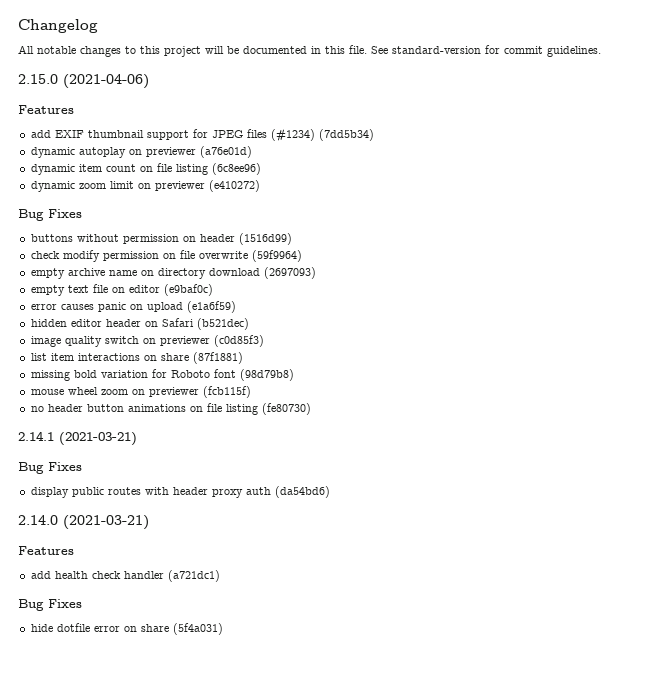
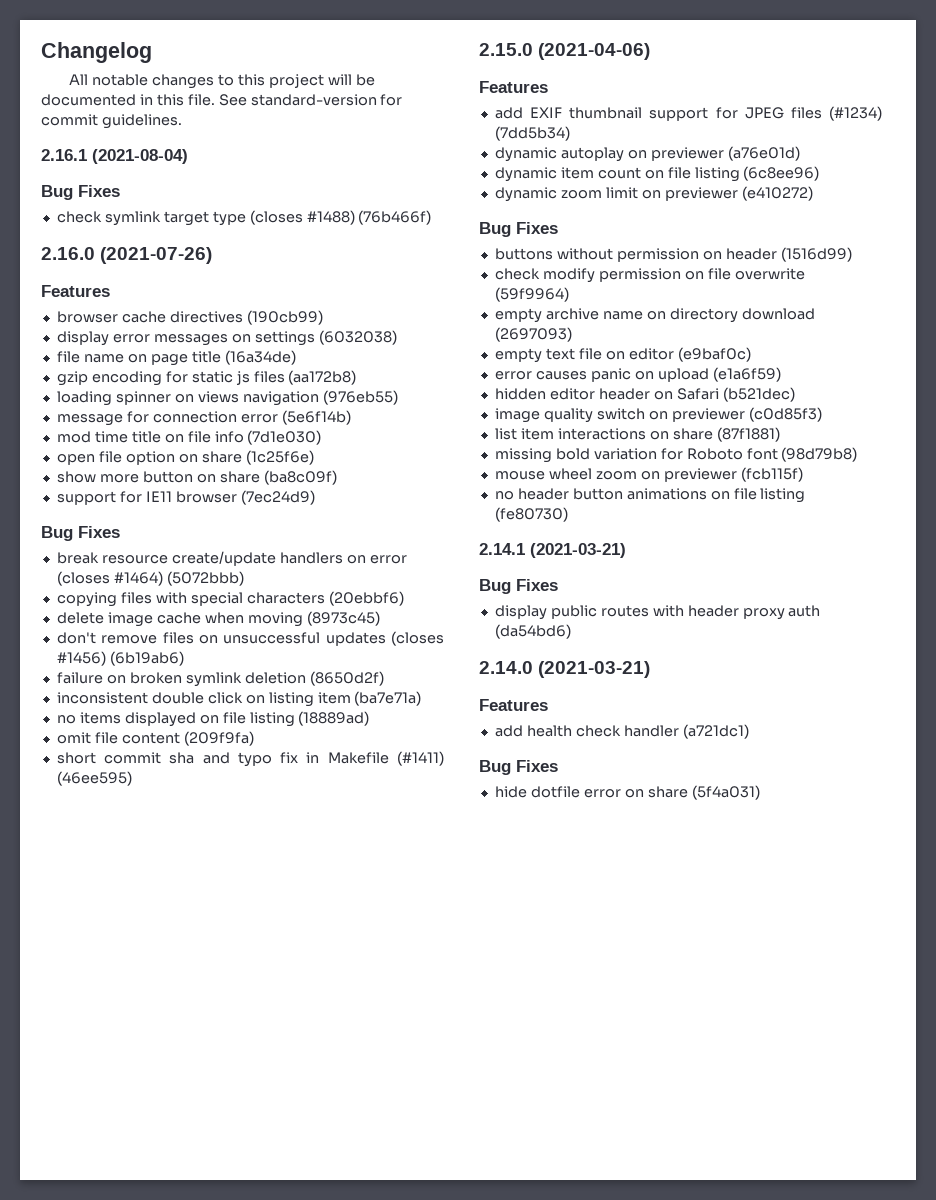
(601, 51) none -> [41,149,188,164] [41,185,120,200] [56,210,432,226] [41,247,213,264] [41,285,110,297] [56,310,323,325] [56,330,397,346] [56,350,296,366] [56,370,357,386] [56,390,398,406] [56,410,351,426] [56,430,322,445] [56,450,314,465] [56,470,337,485] [56,490,315,505] [41,526,120,541] [56,551,407,566] [56,571,244,586] [56,591,404,607] [56,611,380,627] [56,631,444,646] [56,651,184,666] [56,671,384,687] [56,691,422,707] [56,711,370,727] [56,731,254,746] [56,751,445,767] [56,771,132,786] // 2.16.1 (2021-08-04) // Bug Fixes // check symlink target type (closes #1488) (76b466f) // 2.16.0 (2021-07-26) // Features // browser cache directives (190cb99) // display error messages on settings (6032038) // file name on page title (16a34de) // gzip encoding for static js files (aa172b8) // loading spinner on views navigation (976eb55) // message for connection error (5e6f14b) // mod time title on file info (7d1e030) // open file option on share (1c25f6e) // show more button on share (ba8c09f) // support for IE11 browser (7ec24d9) // Bug Fixes // break resource create/update handlers on error (closes #1464) (5072bbb) // copying files with special characters (20ebbf6) // delete image cache when moving (8973c45) // don't remove files on unsuccessful updates (closes #1456) (6b19ab6) // failure on broken symlink deletion (8650d2f) // inconsistent double click on listing item (ba7e71a) // no items displayed on file listing (18889ad) // omit file content (209f9fa) // short commit sha and typo fix in Makefile (#1411) (46ee595)

